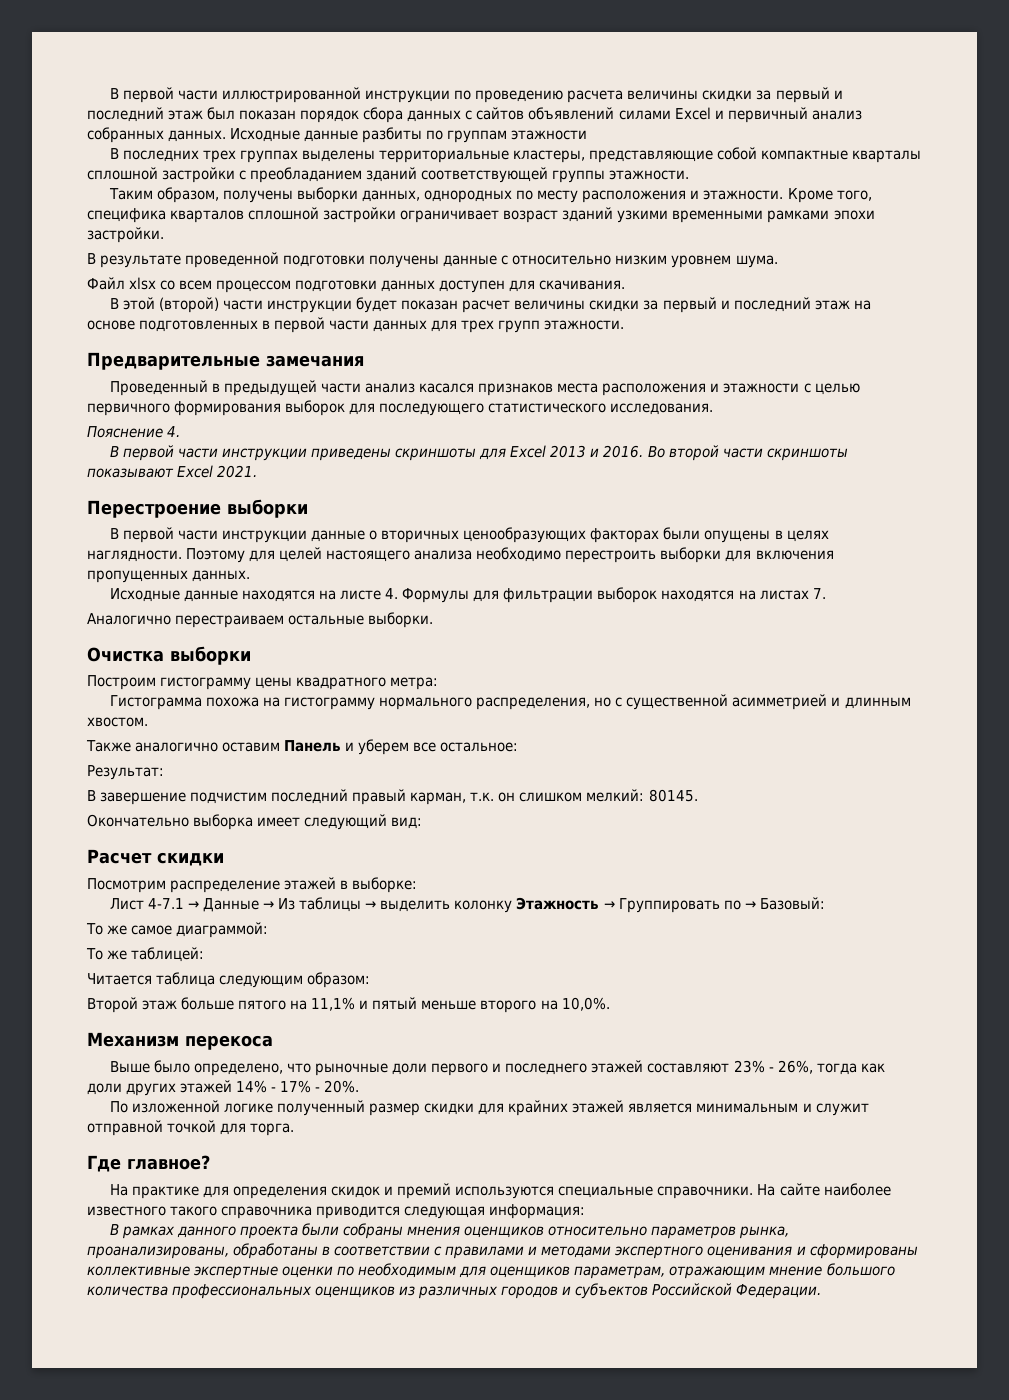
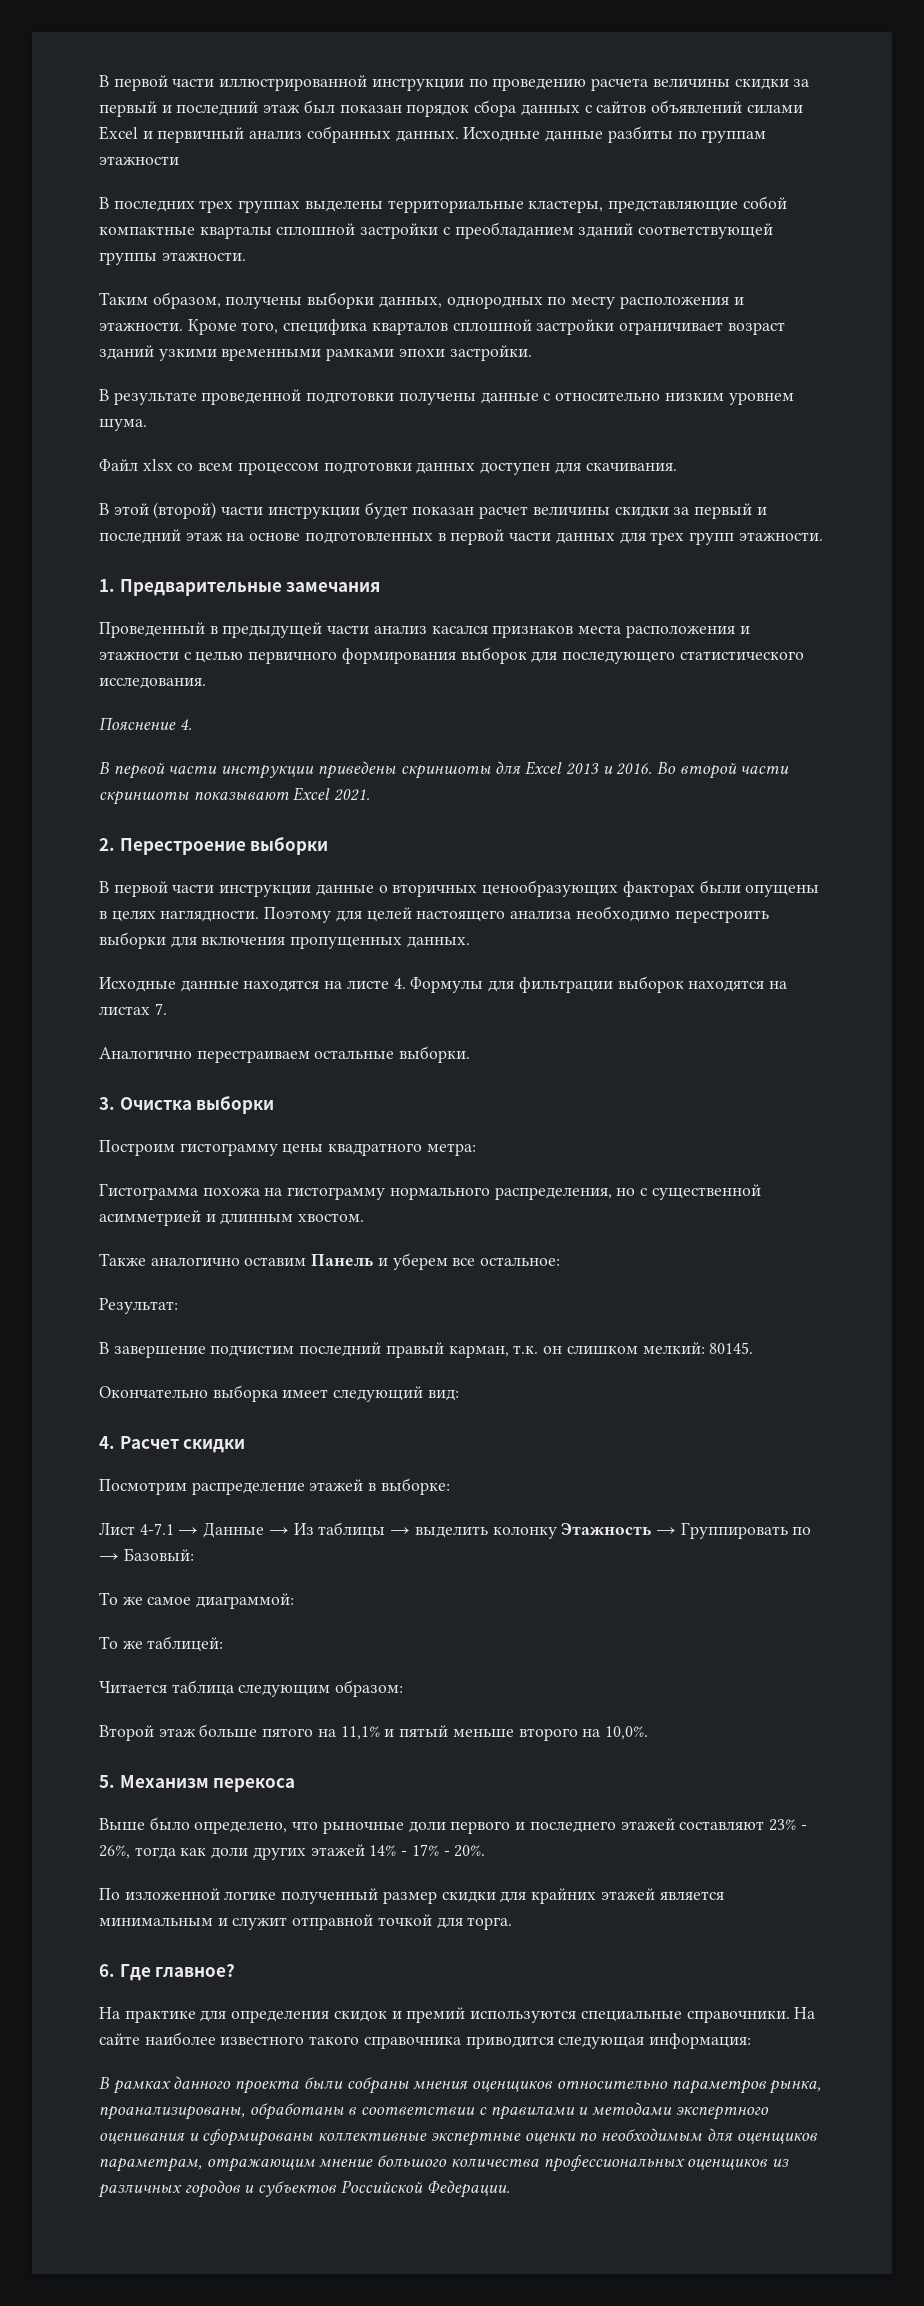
(625, 325) none -> [99,579,115,592] 1.
(258, 471) none -> [99,838,115,851] 2.
(434, 620) none -> [99,1097,115,1110] 3.
(423, 823) none -> [99,1436,115,1449] 4.
(610, 1004) none -> [99,1775,115,1788] 5.
(295, 1129) none -> [99,1964,115,1977] 6.

